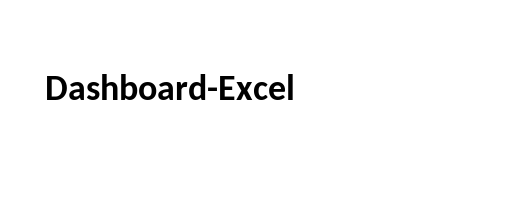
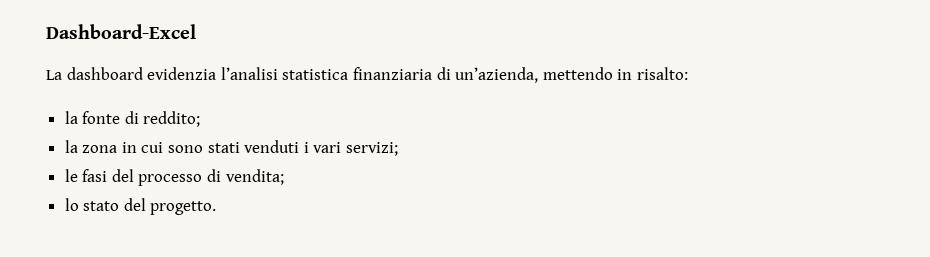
(295, 87) none -> [46,67,688,83] [64,111,201,127] [64,140,399,156] [64,169,284,186] [64,198,217,215] // La dashboard evidenzia l’analisi statistica finanziaria di un’azienda, mettendo in risalto: // la fonte di reddito; // la zona in cui sono stati venduti i vari servizi; // le fasi del processo di vendita; // lo stato del progetto.

